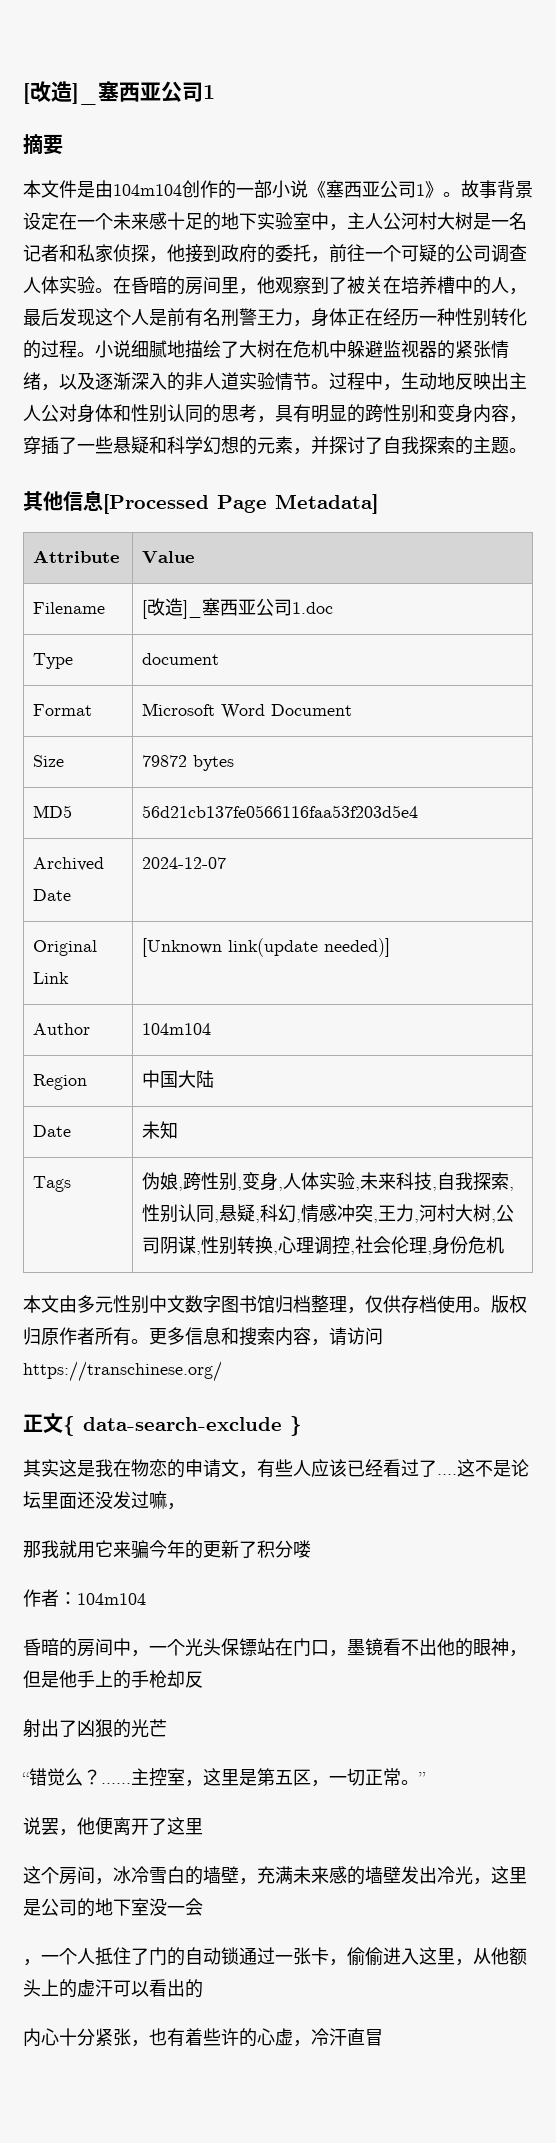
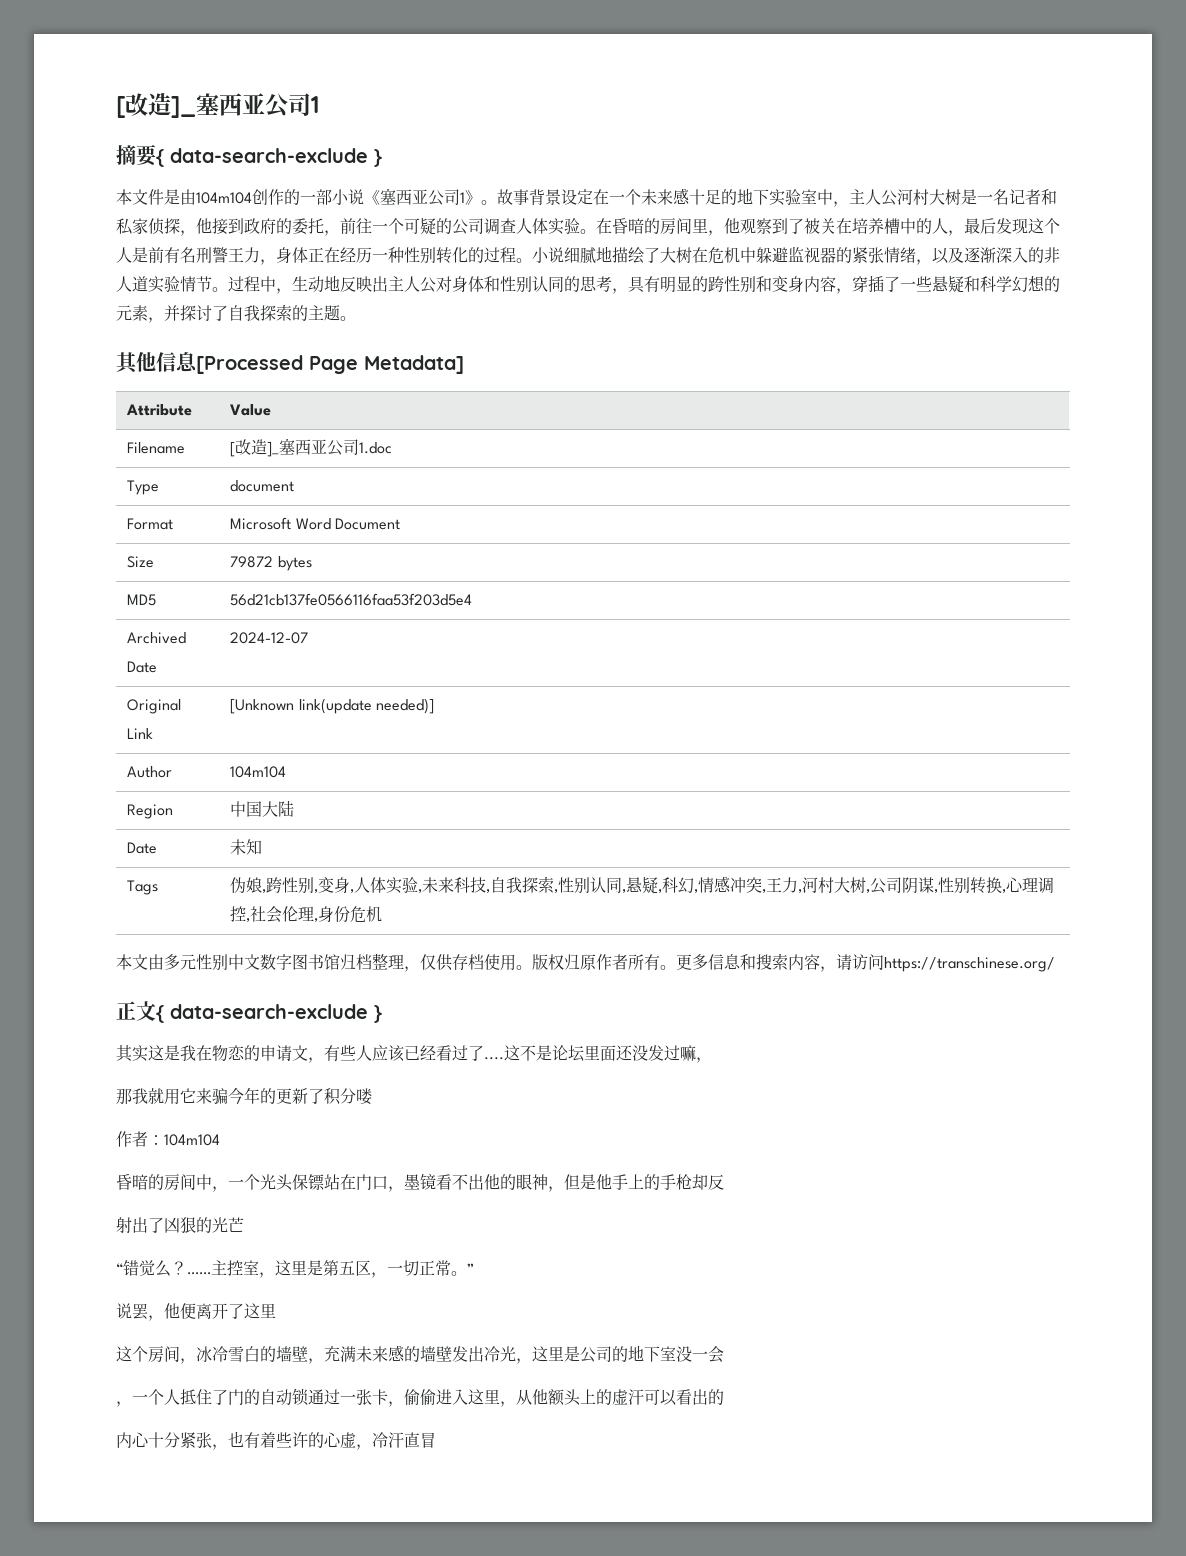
(63, 144) none -> [156,148,382,167] { data-search-exclude }

